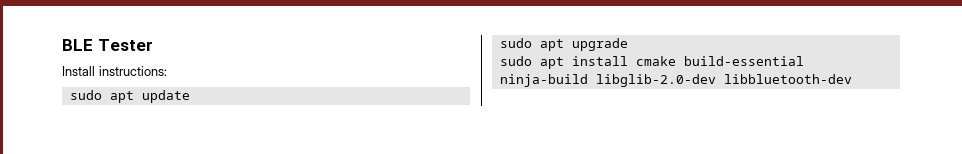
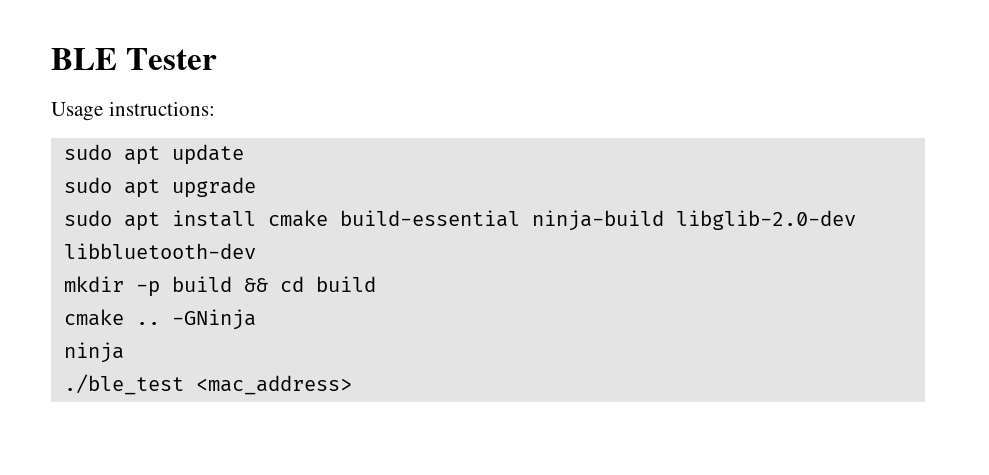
[62,66,95,76] Install -> [51,102,103,121] Usage
(852, 79) none -> [63,276,376,297] [63,309,256,330] [63,342,124,363] [63,374,352,395] // mkdir -p build && cd build // cmake .. -GNinja // ninja // ./ble_test <mac_address>

